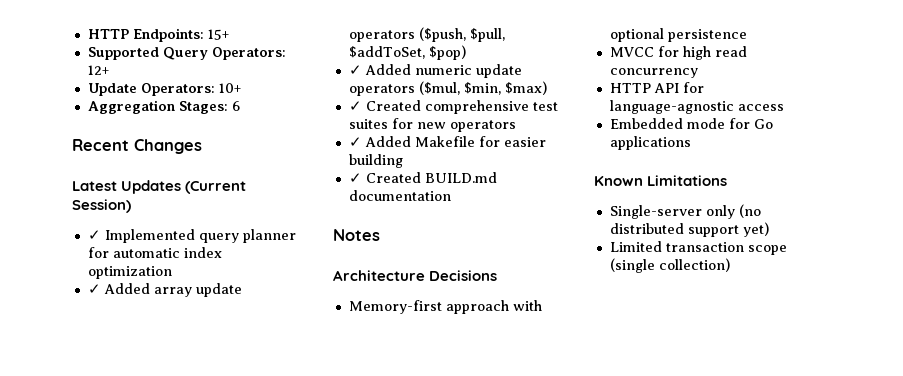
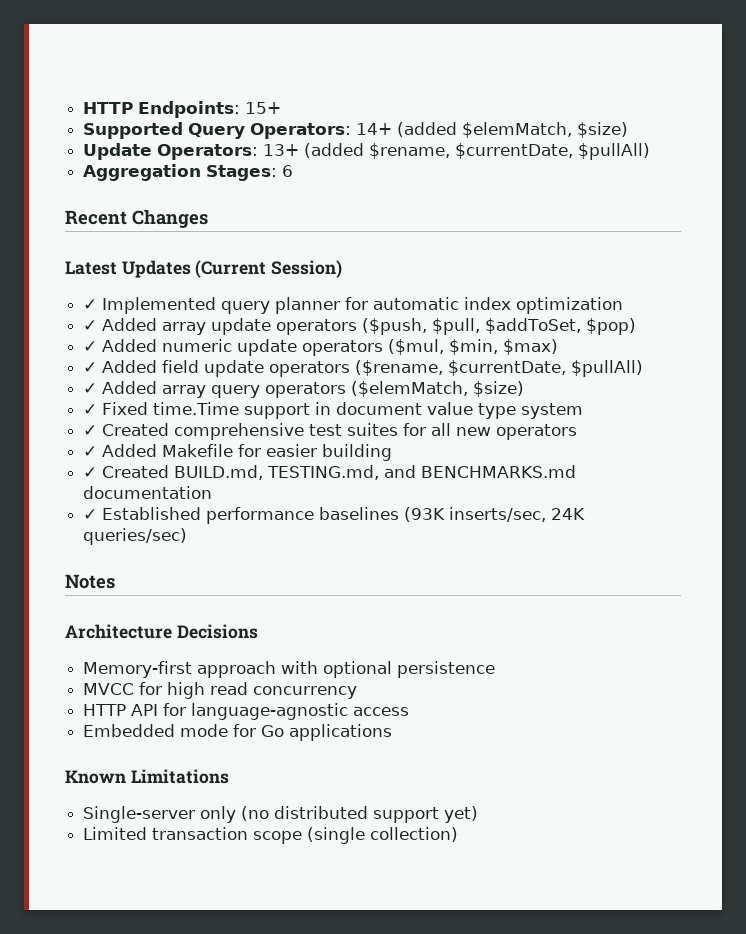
[87,65,109,75] [87,83,241,96] 12+ // Update Operators: 10+ -> [356,122,629,138] [83,143,651,160] 14+ (added $elemMatch, $size) // Update Operators: 13+ (added $rename, $currentDate, $pullAll)
(547, 88) none -> [83,360,644,377] [83,381,525,398] [83,402,584,419] // ✓ Added field update operators ($rename, $currentDate, $pullAll) // ✓ Added array query operators ($elemMatch, $size) // ✓ Fixed time.Time support in document value type system
(413, 123) none -> [431,423,452,436] all
[424,172,497,183] [348,190,451,201] BUILD.md documentation -> [174,465,577,480] [83,486,213,499] [83,507,586,524] [83,528,188,545] BUILD.md, TESTING.md, and BENCHMARKS.md documentation // ✓ Established performance baselines (93K inserts/sec, 24K queries/sec)

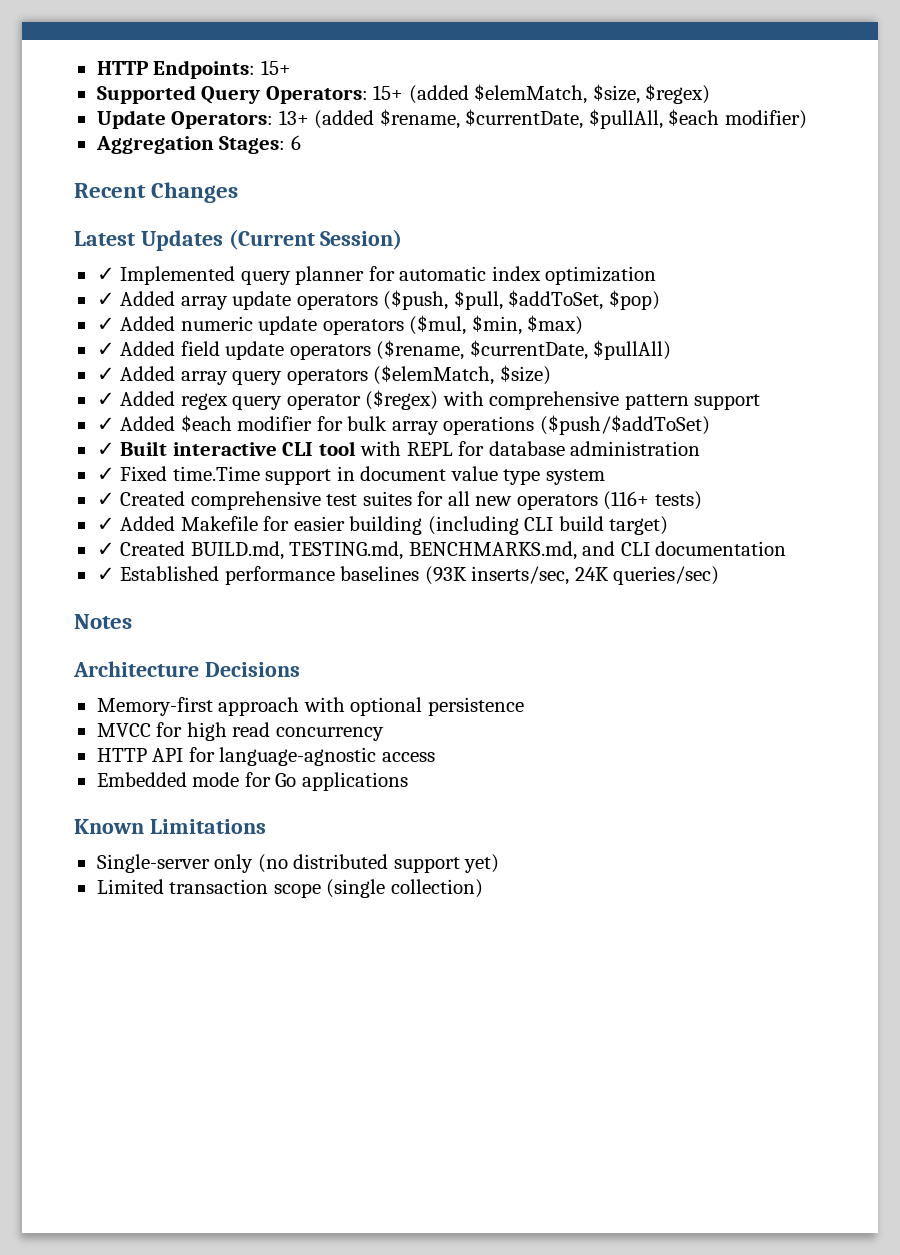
[356,123,393,135] 14+ -> [373,85,404,100] 15+
[577,122,629,138] $size) -> [592,84,711,104] $size, $regex)
[578,143,651,160] $pullAll) -> [588,109,807,129] $pullAll, $each modifier)
(525, 389) none -> [96,390,761,410] [96,415,710,435] [96,441,701,456] // ✓ Added regex query operator ($regex) with comprehensive pattern support // ✓ Added $each modifier for bulk array operations ($push/$addToSet) // ✓ Built interactive CLI tool with REPL for database administration
(578, 432) none -> [603,491,702,510] (116+ tests)
(393, 452) none -> [427,516,669,535] (including CLI build target)
[384,465,577,478] and BENCHMARKS.md -> [408,541,650,560] BENCHMARKS.md, and CLI

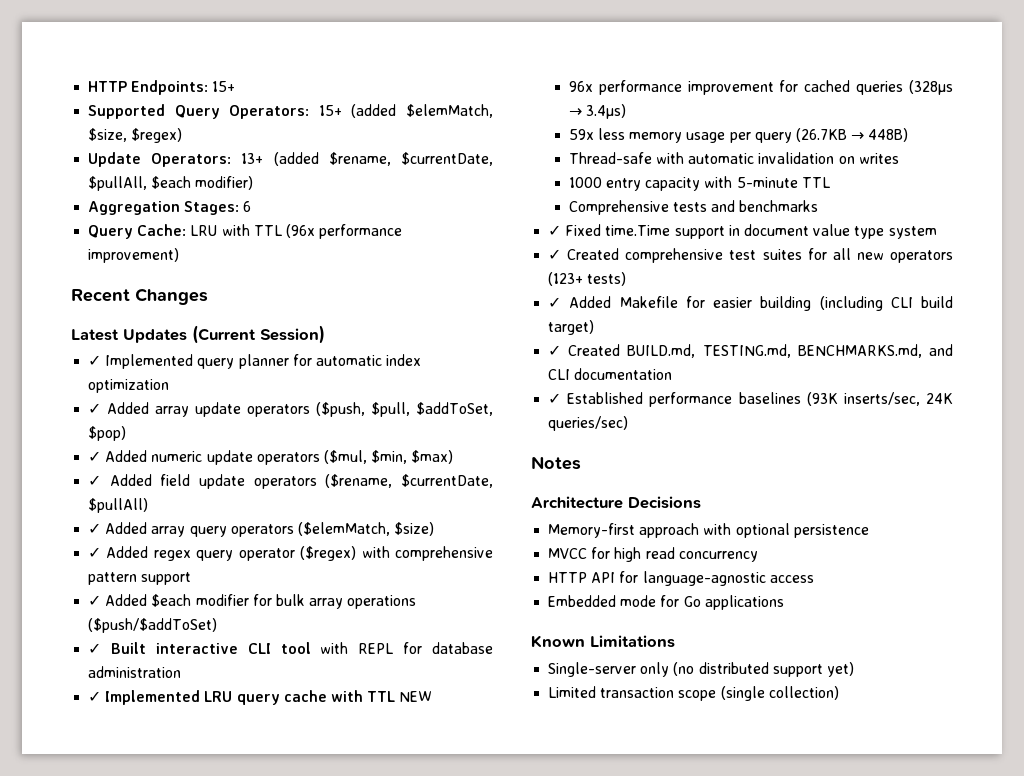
(301, 142) none -> [88,224,403,239] [88,248,180,263] // Query Cache: LRU with TTL (96x performance improvement)
(701, 448) none -> [88,690,433,705] [568,80,953,95] [568,104,626,119] [568,128,909,143] [568,152,899,164] [568,176,830,191] [568,200,819,215] // ✓ Implemented LRU query cache with TTL NEW // 96x performance improvement for cached queries (328µs → 3.4µs) // 59x less memory usage per query (26.7KB → 448B) // Thread-safe with automatic invalidation on writes // 1000 entry capacity with 5-minute TTL // Comprehensive tests and benchmarks
[603,491,650,510] (116+ -> [548,272,584,286] (123+

